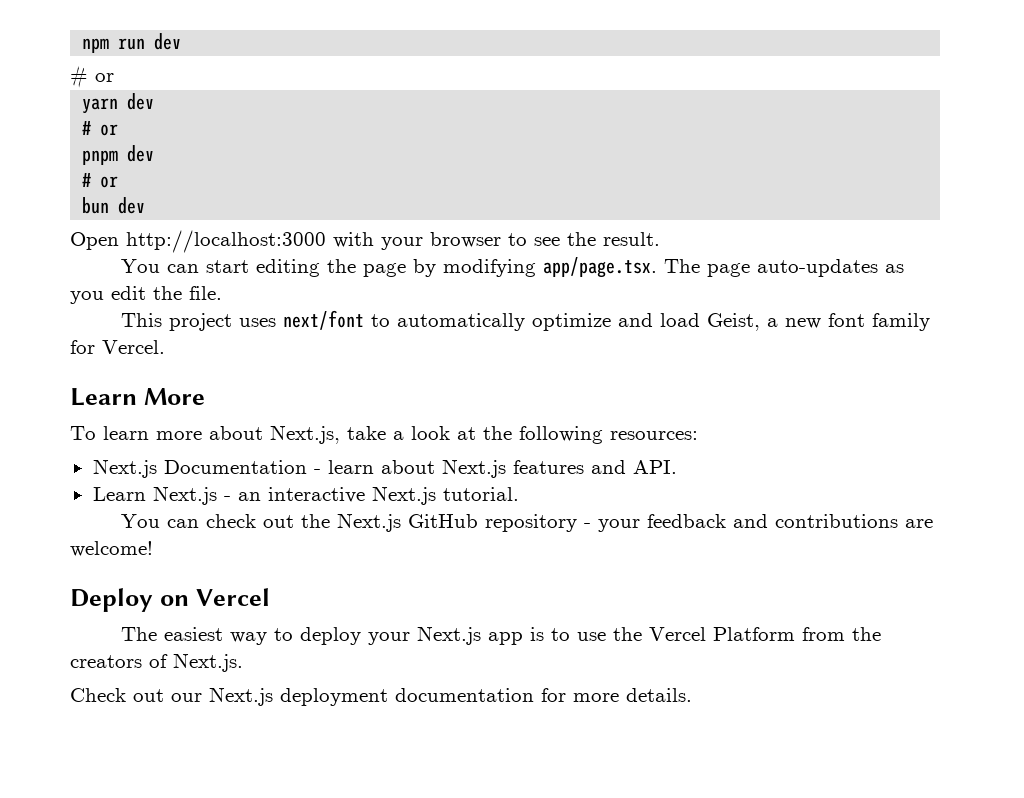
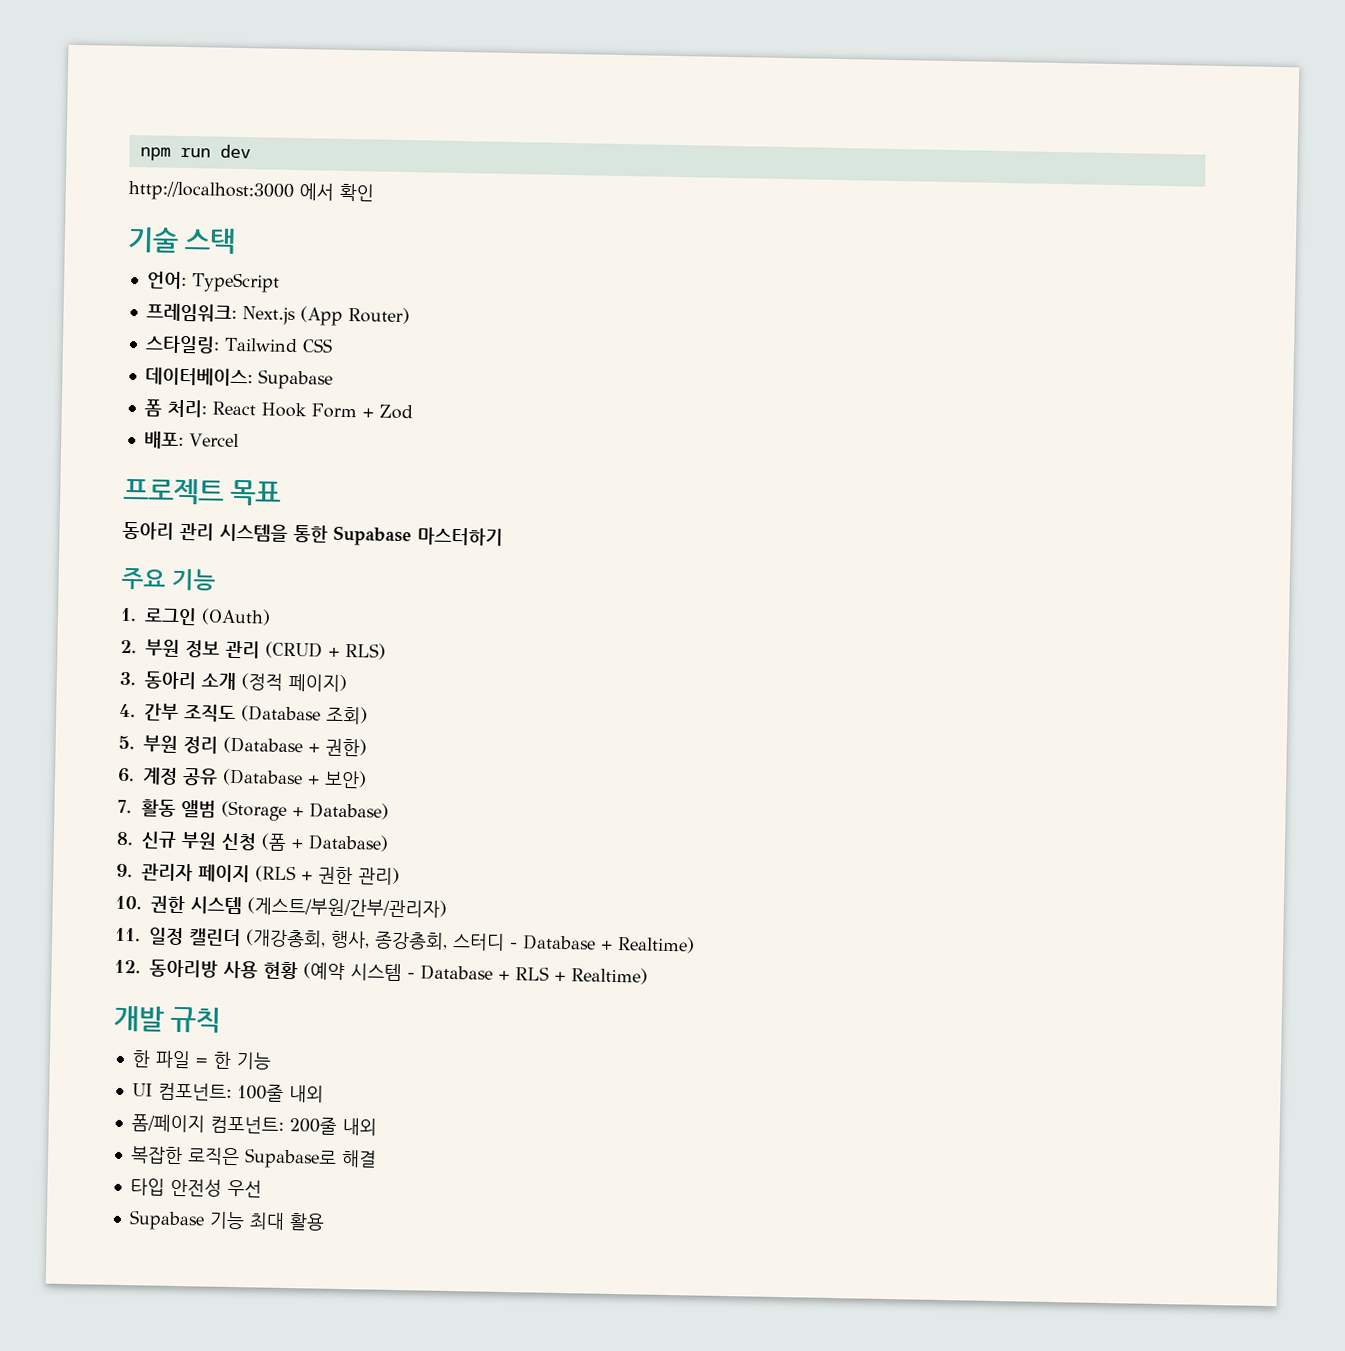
[70,65,114,88] [82,93,155,114] [82,121,119,136] [82,145,155,165] [82,173,119,188] [82,197,146,214] [70,230,660,253] [120,257,904,278] [70,286,222,304] [120,310,930,331] [70,340,165,354] [70,388,205,406] [70,425,698,444] [92,459,677,478] [92,486,519,505] [120,513,933,532] [70,541,153,557] [70,588,270,612] [120,626,881,645] [70,653,243,672] [70,687,692,706] # or // yarn dev // # or // pnpm dev // # or // bun dev // Open http://localhost:3000 with your browser to see the result. // You can start editing the page by modifying app/page.tsx. The page auto-updates as you edit the file. // This project uses next/font to automatically optimize and load Geist, a new font family for Vercel. // Learn More // To learn more about Next.js, take a look at the following resources: // Next.js Documentation - learn about Next.js features and API. // Learn Next.js - an interactive Next.js tutorial. // You can check out the Next.js GitHub repository - your feedback and contributions are welcome! // Deploy on Vercel // The easiest way to deploy your Next.js app is to use the Vercel Platform from the creators of Next.js. // Check out our Next.js deployment documentation for more details. -> [128,180,374,202] [127,226,237,254] [146,271,280,293] [145,303,410,326] [144,335,333,354] [144,367,333,390] [143,399,413,420] [143,431,239,449] [123,477,282,506] [122,521,503,547] [121,567,217,591] [120,607,272,626] [120,639,386,660] [119,671,347,693] [119,703,368,725] [118,735,367,757] [117,767,367,789] [117,799,390,821] [116,831,389,852] [116,863,400,886] [115,895,447,918] [115,927,695,954] [114,959,648,985] [113,1005,222,1033] [131,1050,272,1070] [131,1082,324,1103] [130,1114,377,1136] [129,1146,377,1169] [129,1178,262,1198] [128,1210,325,1231] http://localhost:3000 에서 확인 // 기술 스택 // 언어: TypeScript // 프레임워크: Next.js (App Router) // 스타일링: Tailwind CSS // 데이터베이스: Supabase // 폼 처리: React Hook Form + Zod // 배포: Vercel // 프로젝트 목표 // 동아리 관리 시스템을 통한 Supabase 마스터하기 // 주요 기능 // 1. 로그인 (OAuth) // 2. 부원 정보 관리 (CRUD + RLS) // 3. 동아리 소개 (정적 페이지) // 4. 간부 조직도 (Database 조회) // 5. 부원 정리 (Database + 권한) // 6. 계정 공유 (Database + 보안) // 7. 활동 앨범 (Storage + Database) // 8. 신규 부원 신청 (폼 + Database) // 9. 관리자 페이지 (RLS + 권한 관리) // 10. 권한 시스템 (게스트/부원/간부/관리자) // 11. 일정 캘린더 (개강총회, 행사, 종강총회, 스터디 - Database + Realtime) // 12. 동아리방 사용 현황 (예약 시스템 - Database + RLS + Realtime) // 개발 규칙 // 한 파일 = 한 기능 // UI 컴포넌트: 100줄 내외 // 폼/페이지 컴포넌트: 200줄 내외 // 복잡한 로직은 Supabase로 해결 // 타입 안전성 우선 // Supabase 기능 최대 활용

